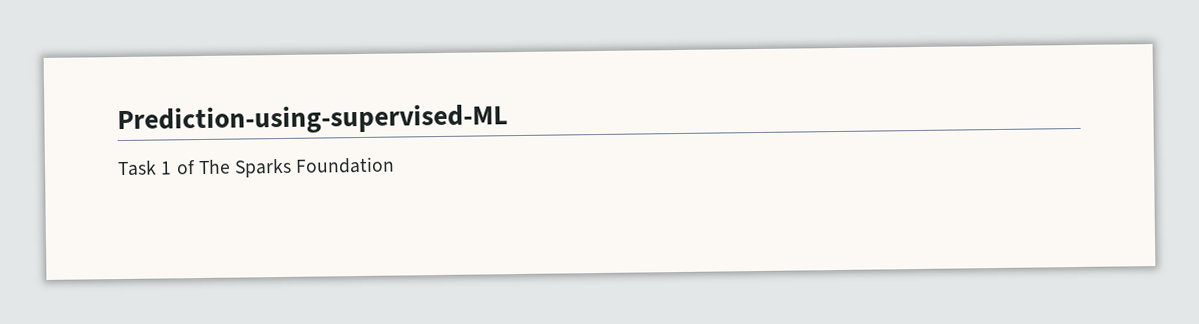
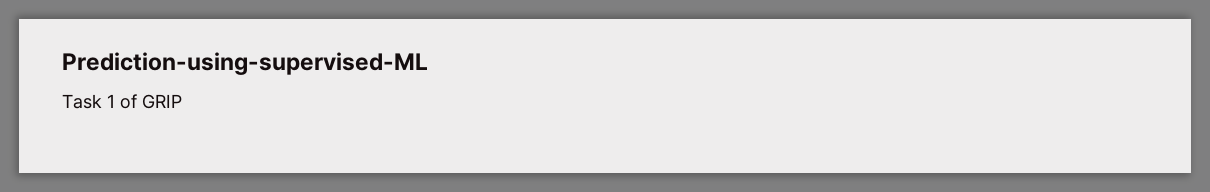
[197,156,396,178] The Sparks Foundation -> [142,94,182,109] GRIP

